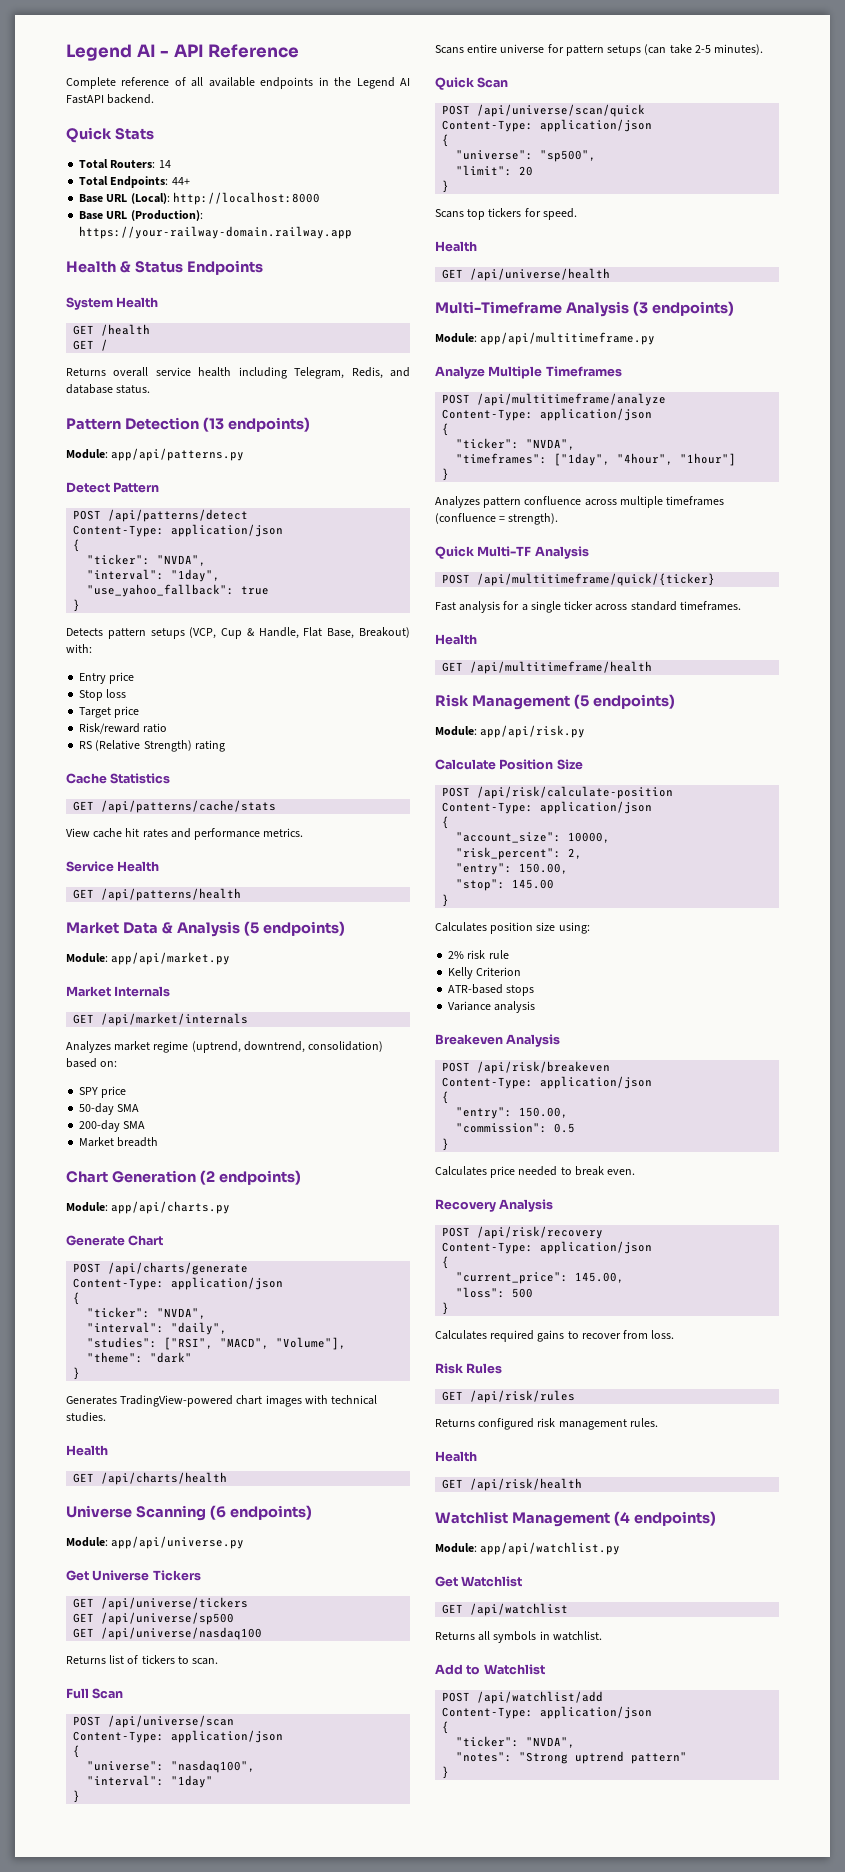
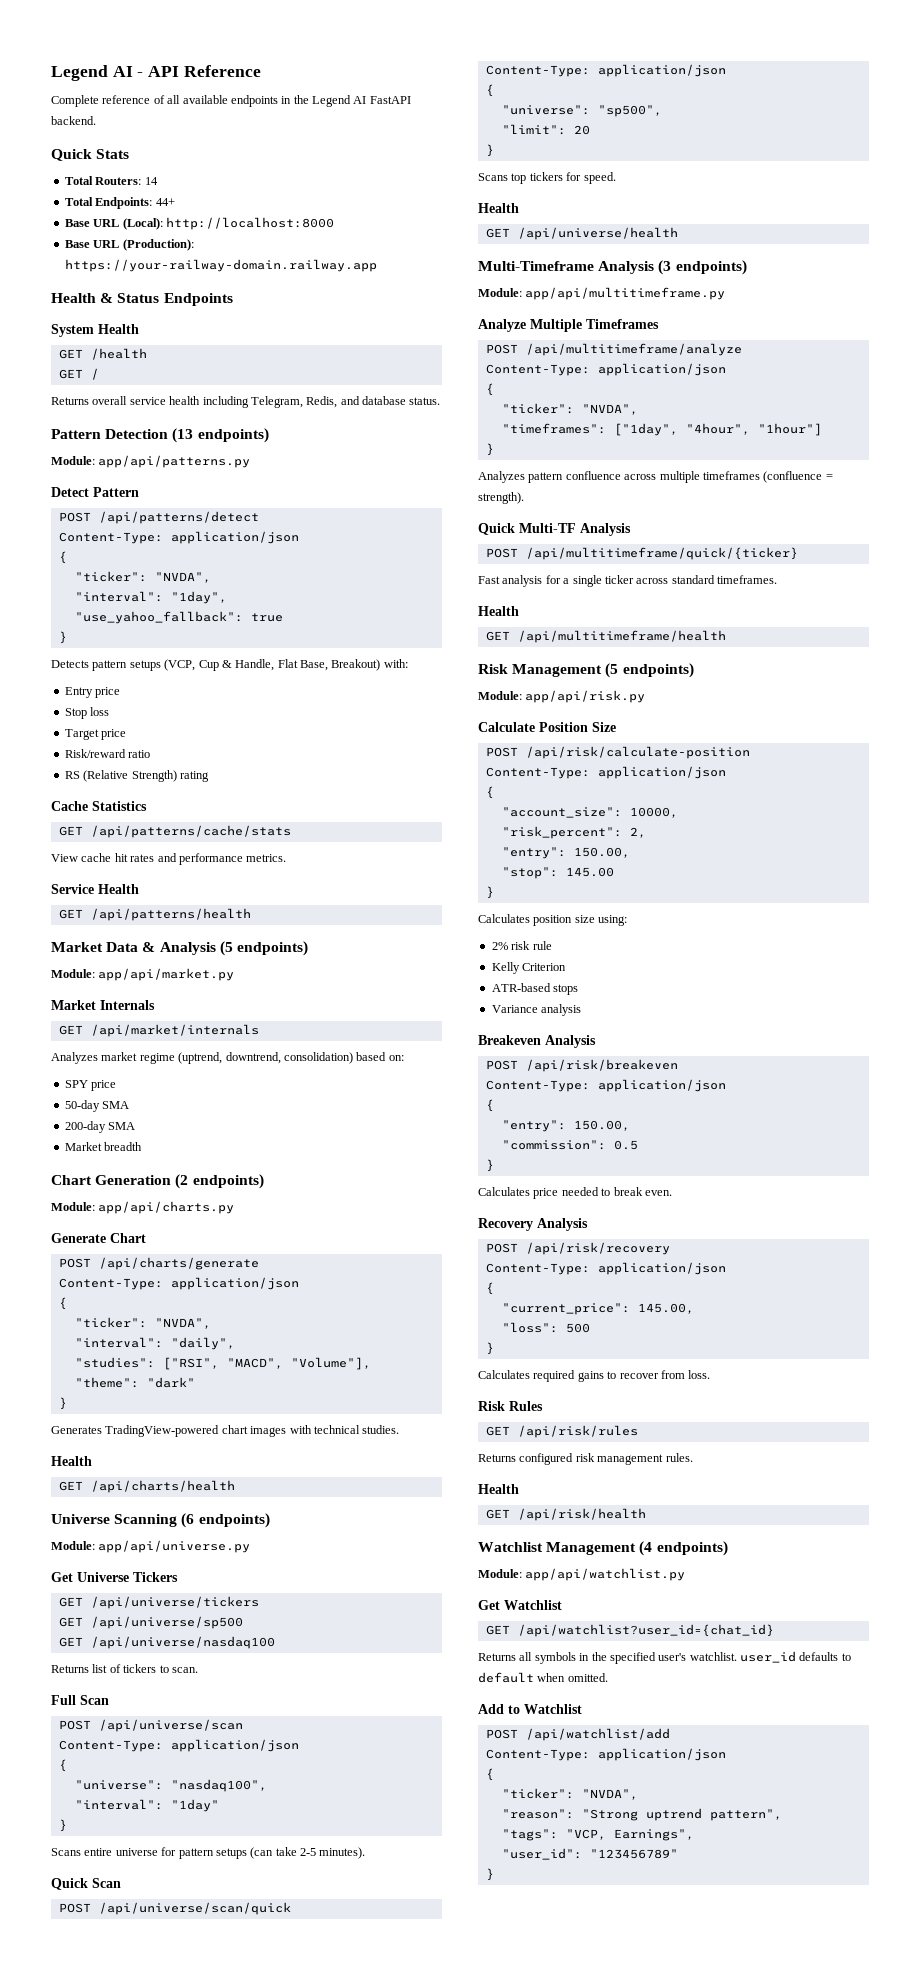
[470,1603,569,1616] /api/watchlist -> [517,1624,774,1637] /api/watchlist?user_id={chat_id}
[552,1631,602,1641] watchlist. -> [591,1651,851,1664] [478,1672,608,1683] the specified user's watchlist. user_id defaults to default when omitted.
[456,1752,513,1762] "notes": -> [501,1809,574,1819] "reason":
[631,1752,688,1764] pattern" -> [709,1809,782,1821] [501,1829,694,1841] [501,1848,678,1860] pattern", // "tags": "VCP, Earnings", // "user_id": "123456789"

